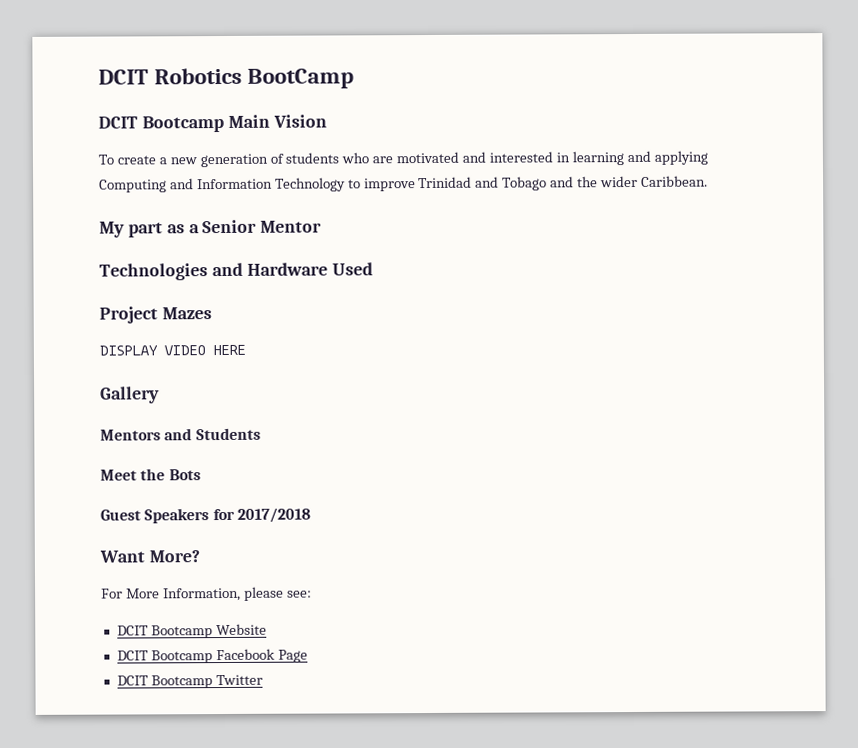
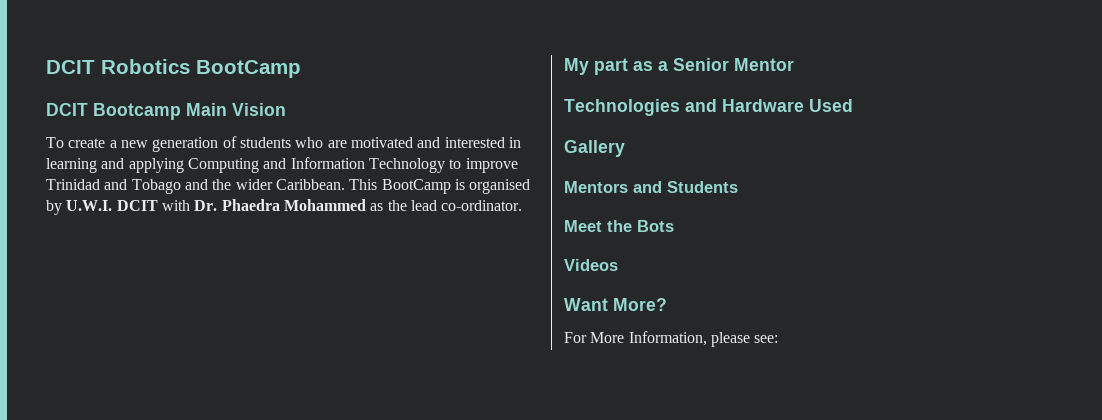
(708, 181) none -> [349,179,531,194] [46,199,523,215] This BootCamp is organised by U.W.I. DCIT with Dr. Phaedra Mohammed as the lead co-ordinator.
[99,306,212,324] [99,344,246,356] // Project Mazes // DISPLAY VIDEO HERE -> (853, 105) none
[100,507,311,524] Guest Speakers for 2017/2018 -> [564,259,618,271] Videos
[116,623,267,639] [116,648,308,664] [116,674,263,689] // DCIT Bootcamp Website // DCIT Bootcamp Facebook Page // DCIT Bootcamp Twitter -> (779, 339) none

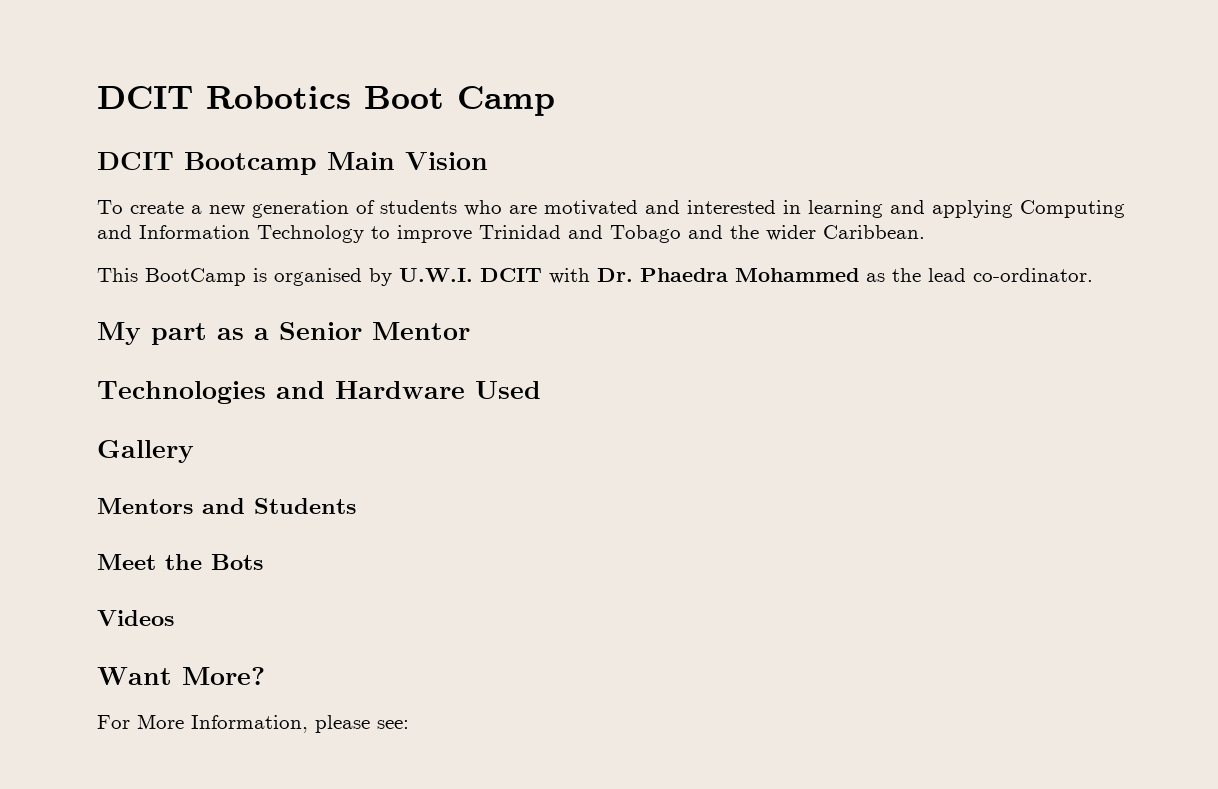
[196,60,301,78] BootCamp -> [364,86,555,116] Boot Camp
(345, 184) none -> (925, 232) //

